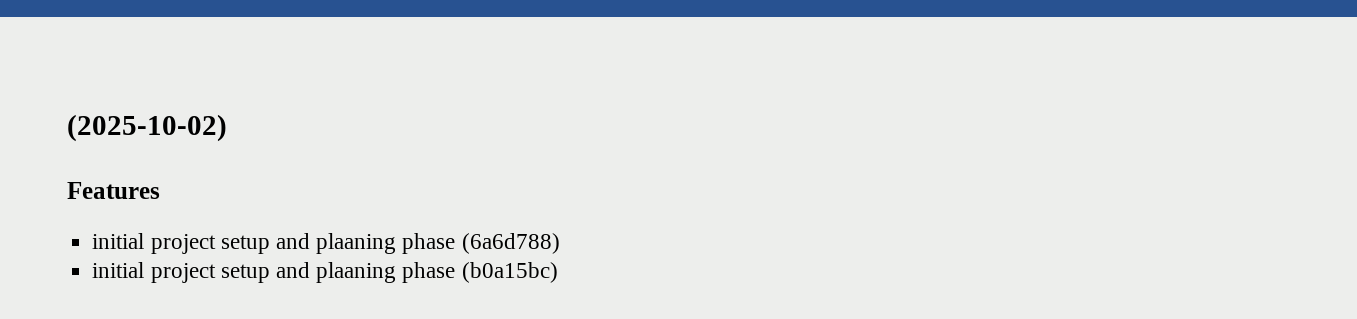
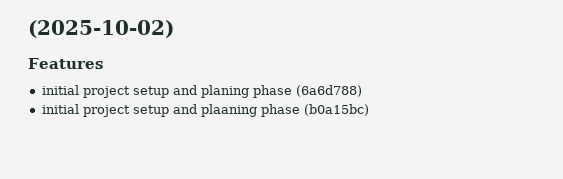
[316,233,397,254] plaaning -> [200,85,249,98] planing

